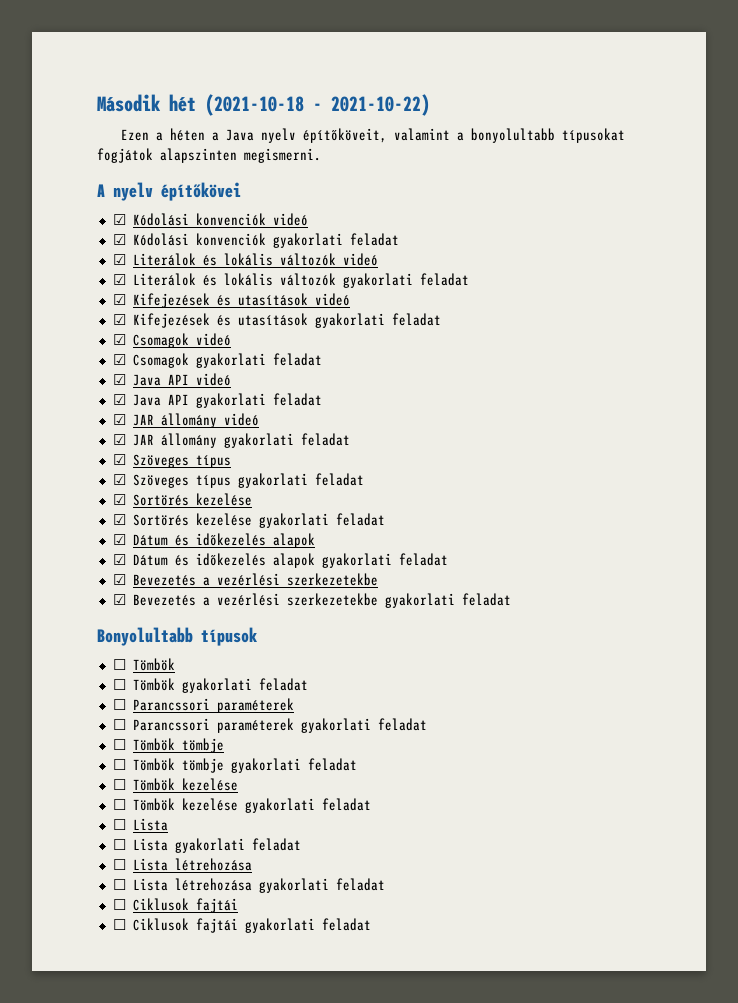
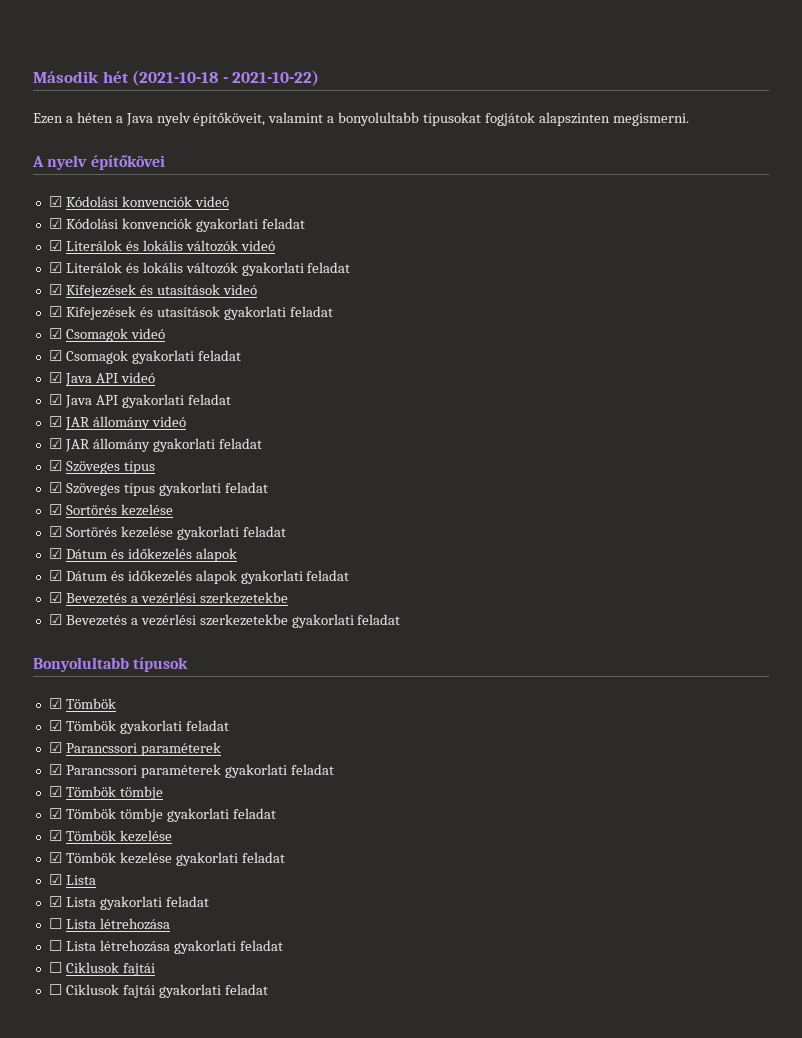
[112,659,126,670] ☐ -> [48,698,62,709] ☑
[112,679,126,690] ☐ -> [48,720,62,731] ☑
[112,699,126,710] ☐ -> [48,742,62,753] ☑
[112,719,126,730] ☐ -> [48,764,62,775] ☑
[112,739,126,750] ☐ -> [48,786,62,797] ☑
[112,759,126,770] ☐ -> [48,808,62,819] ☑
[112,779,126,790] ☐ -> [48,830,62,841] ☑
[112,799,126,810] ☐ -> [48,852,62,863] ☑
[112,819,126,830] ☐ -> [48,874,62,885] ☑
[112,839,126,850] ☐ -> [48,896,62,907] ☑

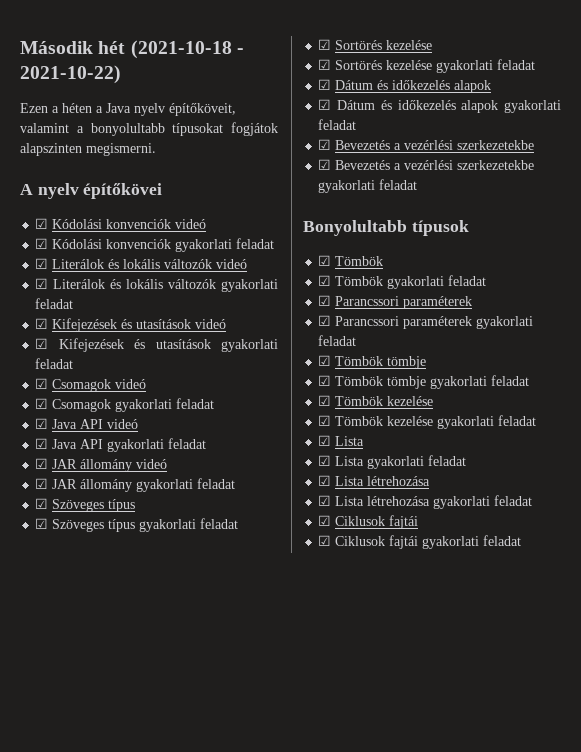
[48,918,62,929] ☐ -> [318,475,332,486] ☑
[48,940,62,951] ☐ -> [318,495,332,506] ☑
[48,962,62,973] ☐ -> [318,515,332,526] ☑
[48,984,62,995] ☐ -> [318,535,332,546] ☑

